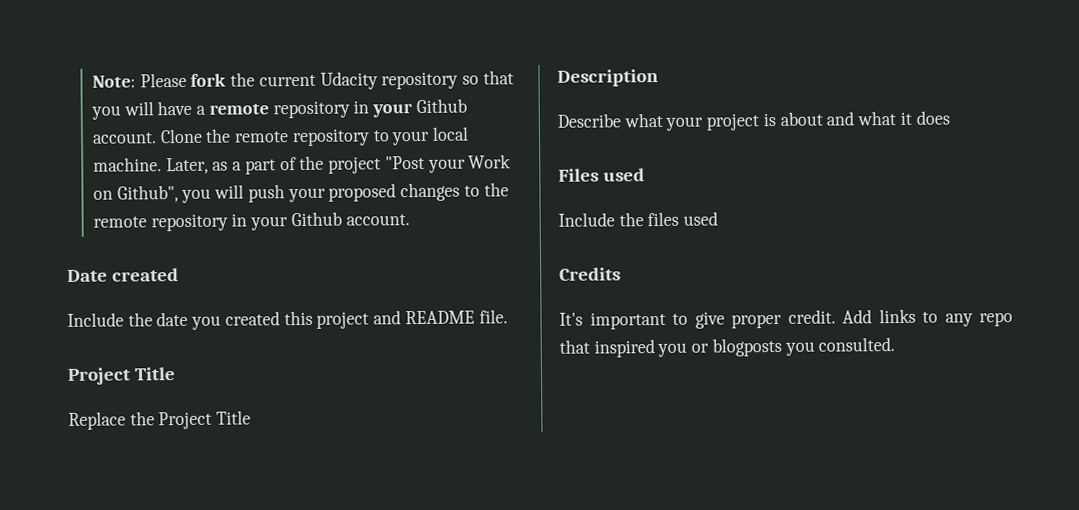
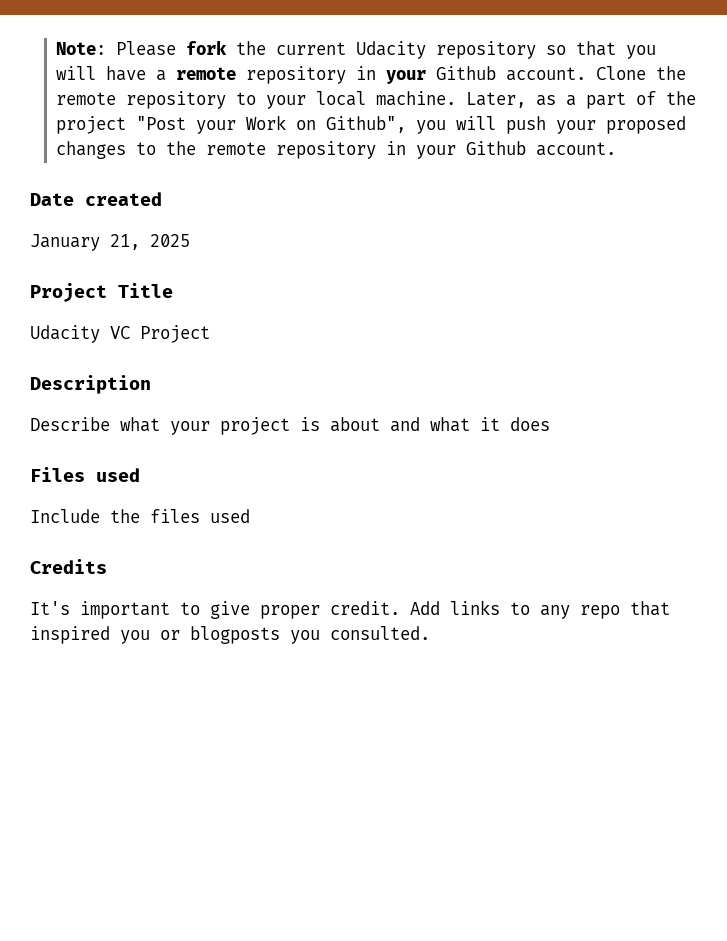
[67,309,508,330] [67,367,177,385] [68,410,252,430] Include the date you created this project and README file. // Project Title // Replace the Project Title -> [30,234,190,251] [30,283,173,302] [30,325,210,343] January 21, 2025 // Project Title // Udacity VC Project

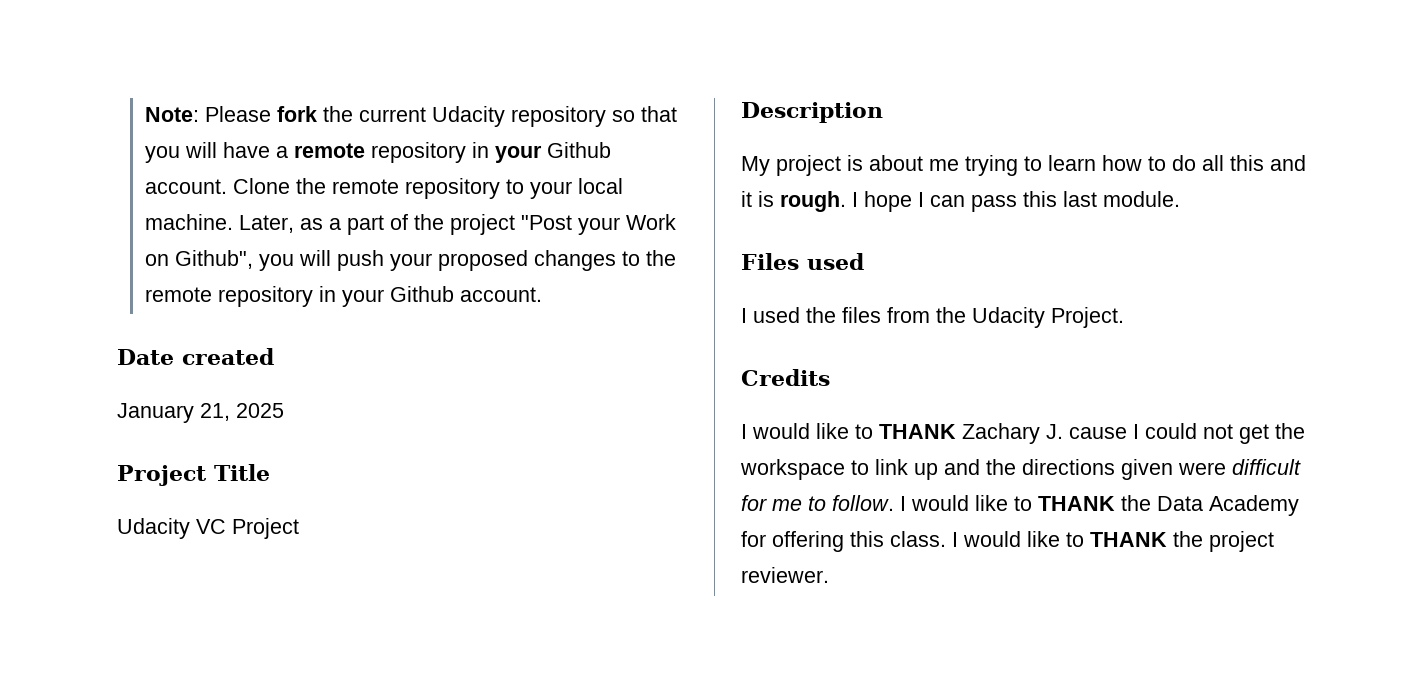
[30,417,550,435] [30,467,140,482] [30,509,250,523] [30,559,107,574] [30,600,670,619] [30,626,430,644] Describe what your project is about and what it does // Files used // Include the files used // Credits // It's important to give proper credit. Add links to any repo that inspired you or blogposts you consulted. -> [741,155,1306,176] [741,191,1180,212] [741,253,864,270] [741,307,1124,328] [741,369,830,386] [741,423,1305,444] [740,459,1301,480] [741,495,1299,516] [741,531,1274,552] [741,567,829,583] My project is about me trying to learn how to do all this and it is rough. I hope I can pass this last module. // Files used // I used the files from the Udacity Project. // Credits // I would like to THANK Zachary J. cause I could not get the workspace to link up and the directions given were difficult for me to follow. I would like to THANK the Data Academy for offering this class. I would like to THANK the project reviewer.

